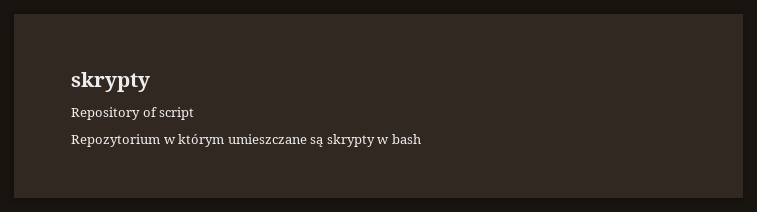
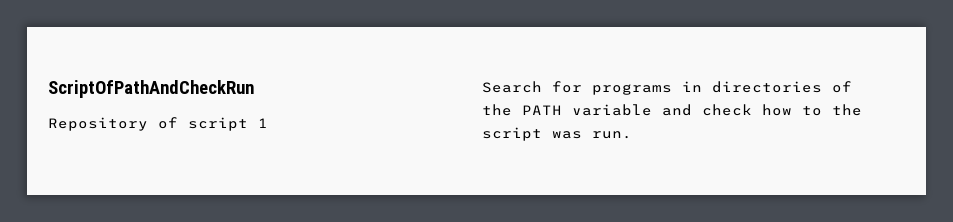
[71,72,150,92] skrypty -> [48,80,254,98] ScriptOfPathAndCheckRun
[71,134,421,147] // Repozytorium w którym umieszczane są skrypty w bash -> [258,118,268,128] [482,81,852,95] [482,104,862,116] [482,127,632,141] 1 // Search for programs in directories of the PATH variable and check how to the script was run.

